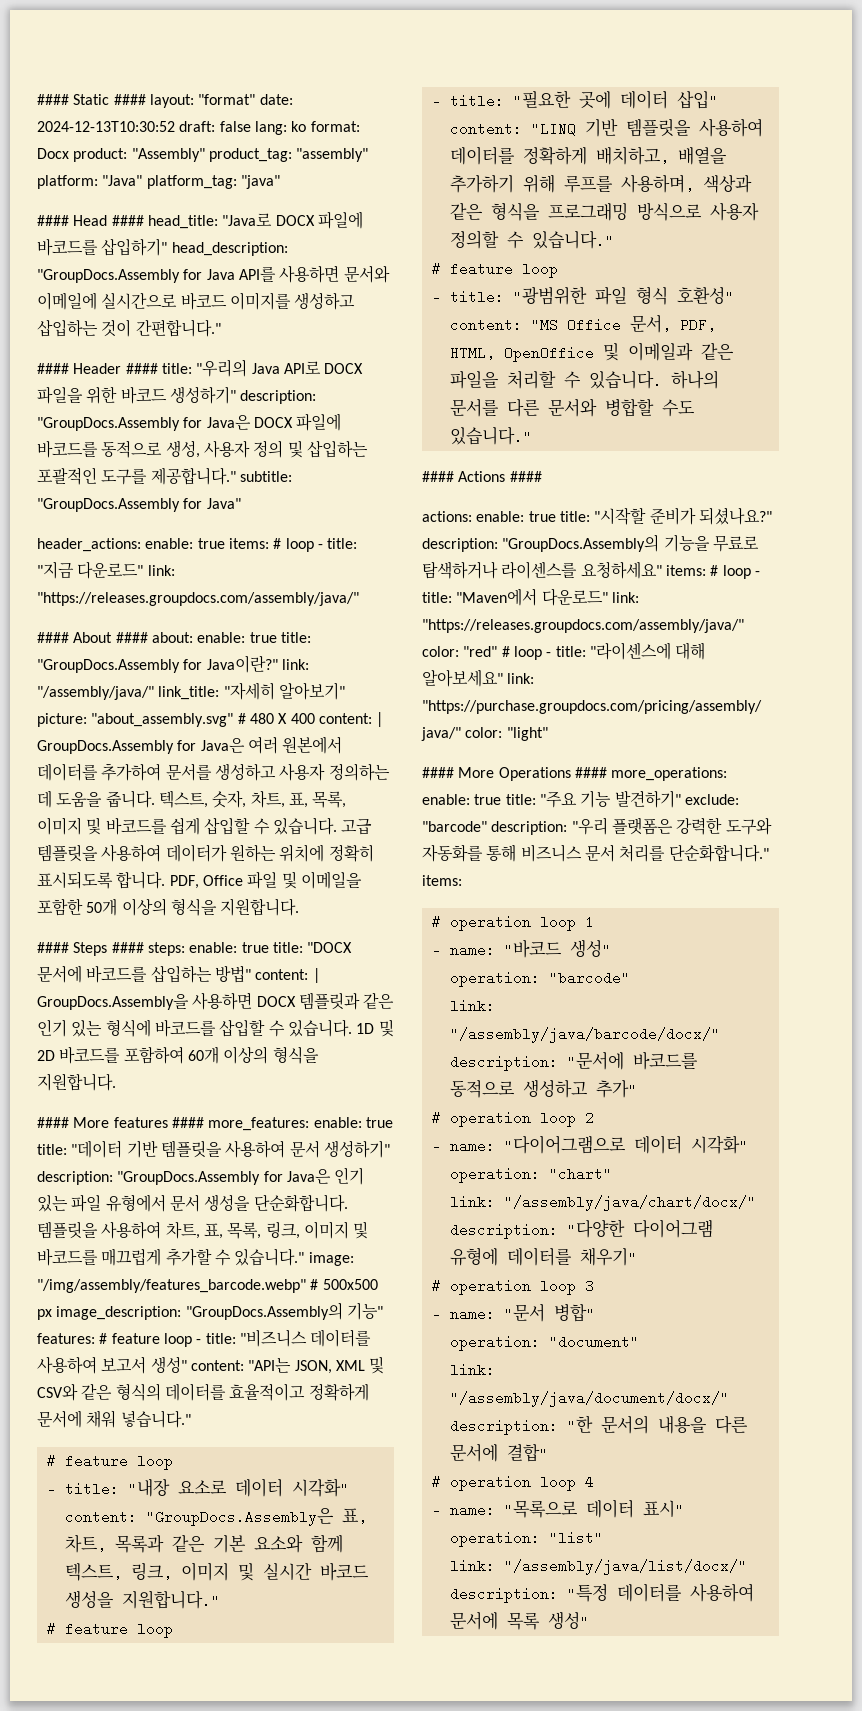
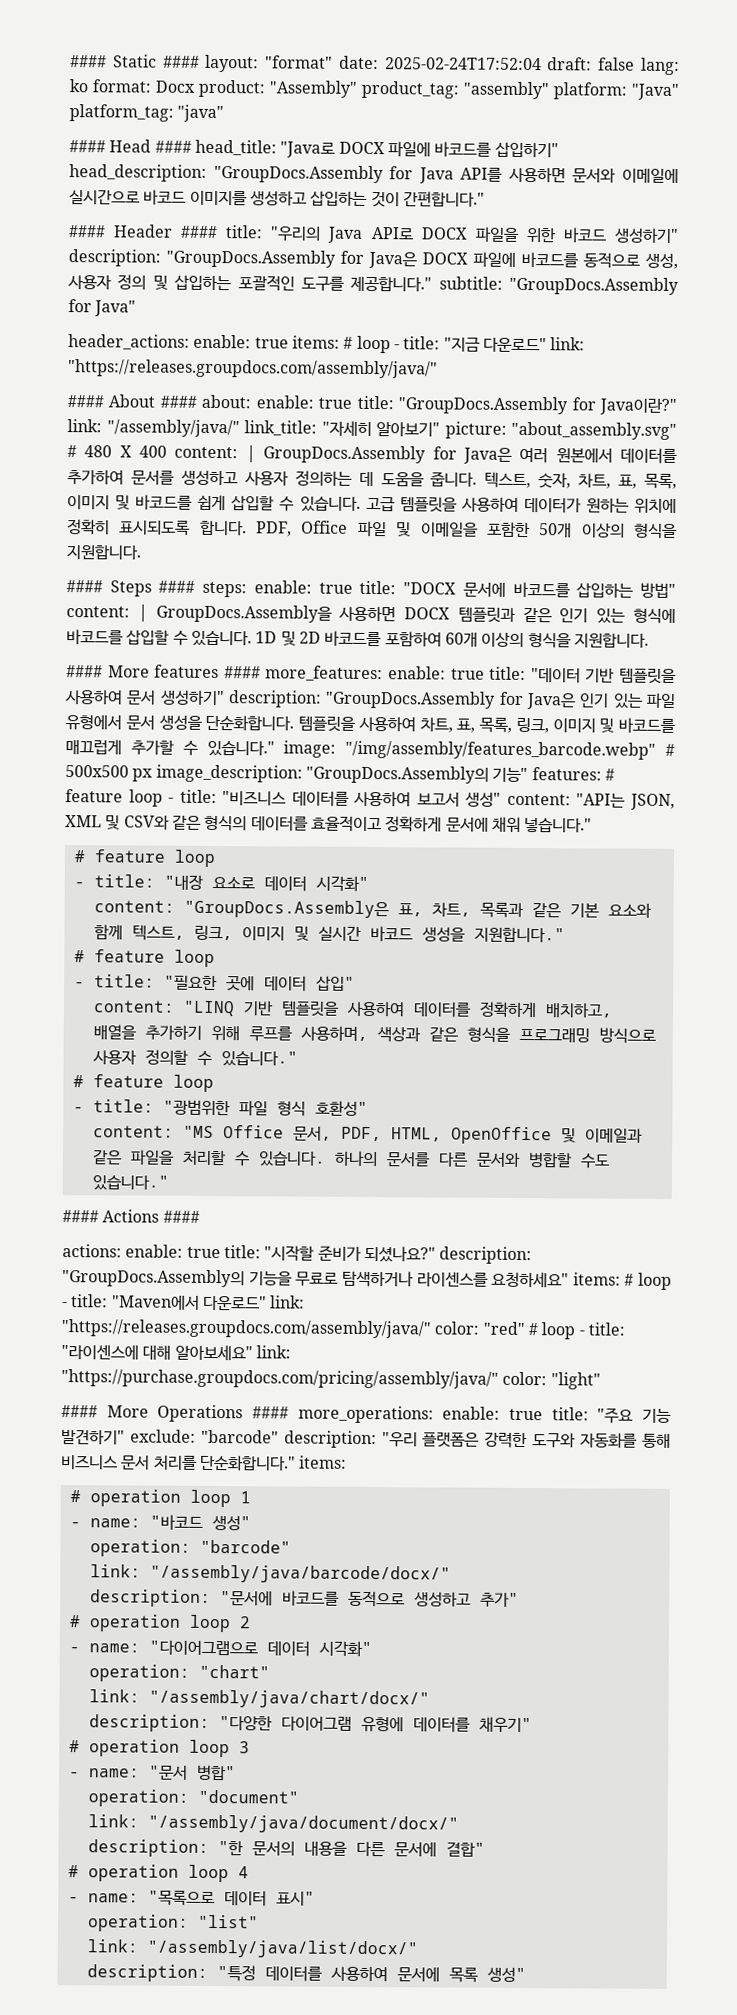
[37,121,175,132] 2024-12-13T10:30:52 -> [384,57,542,71] 2025-02-24T17:52:04

